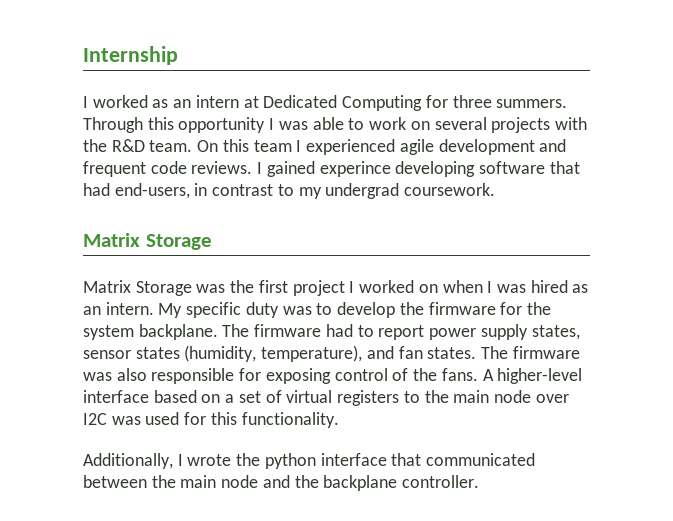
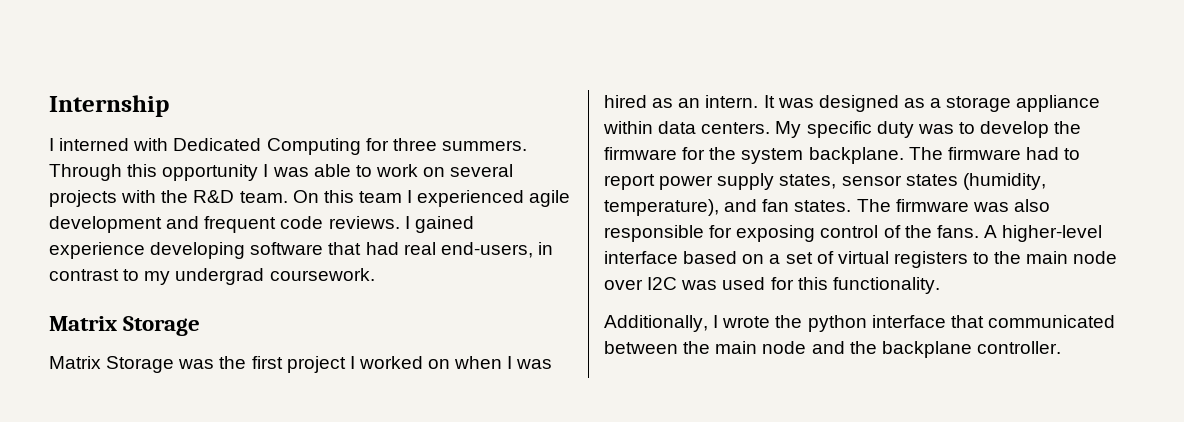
[92,95,259,108] worked as an intern at -> [59,138,169,151] interned with
[319,161,391,177] experince -> [49,242,145,259] experience
(110, 189) none -> [403,242,436,255] real
(154, 308) none -> [763,95,1101,112] [603,121,771,134] It was designed as a storage appliance within data centers.

